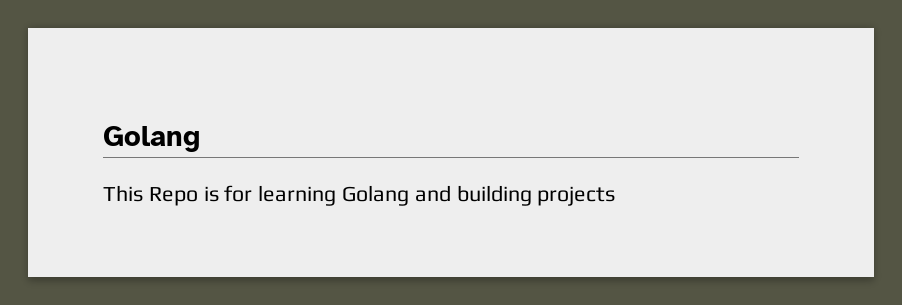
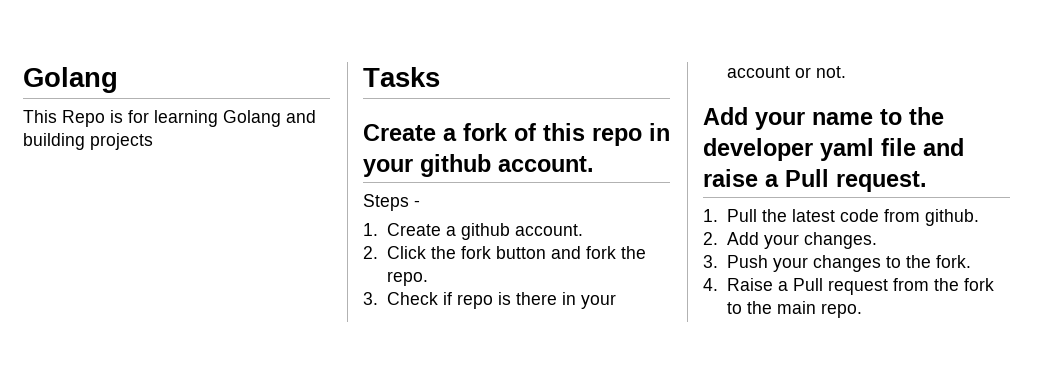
(616, 196) none -> [363,67,440,87] [363,123,670,146] [363,154,594,177] [363,194,420,211] [363,223,583,240] [363,246,646,259] [386,271,428,286] [363,292,616,309] [726,66,846,78] [703,107,944,130] [703,138,964,161] [703,169,927,192] [703,209,979,226] [703,232,877,249] [703,255,971,272] [703,278,994,295] [726,301,862,318] // Tasks // Create a fork of this repo in your github account. // Steps - // 1. Create a github account. // 2. Click the fork button and fork the repo. // 3. Check if repo is there in your account or not. // Add your name to the developer yaml file and raise a Pull request. // 1. Pull the latest code from github. // 2. Add your changes. // 3. Push your changes to the fork. // 4. Raise a Pull request from the fork to the main repo.

